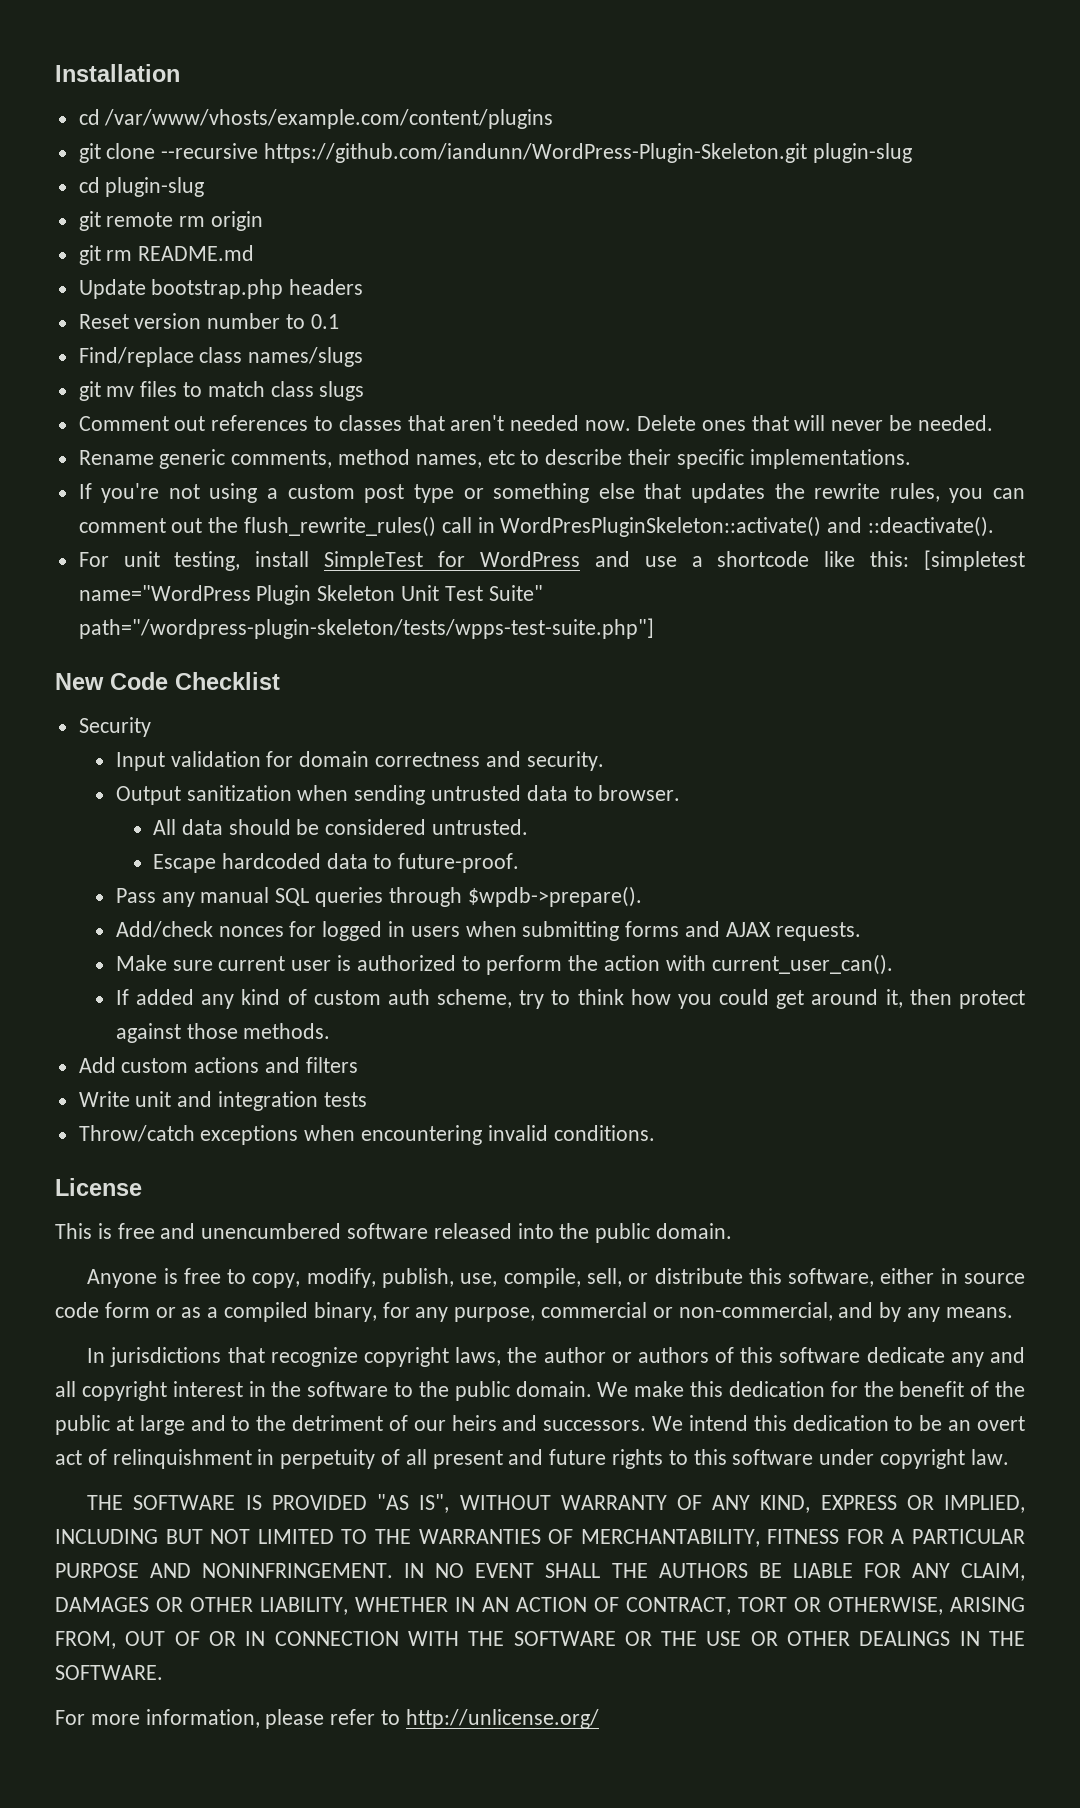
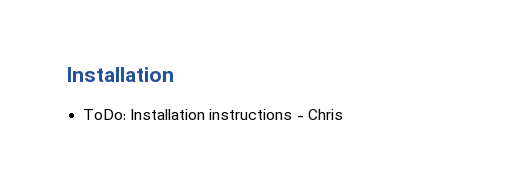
[78,109,554,129] [78,143,912,163] [78,177,205,197] [78,211,264,231] [78,245,255,265] [78,279,364,299] [78,313,339,329] [78,347,364,367] [78,381,365,401] [78,415,993,431] [78,449,911,469] [78,483,1025,503] [78,516,995,537] [78,550,1026,571] [78,585,543,605] [78,618,654,639] [55,672,280,690] [78,717,151,737] [115,751,604,771] [115,785,681,805] [152,819,528,835] [152,853,520,873] [115,886,642,907] [115,921,861,941] [115,954,893,975] [115,989,1025,1009] [115,1023,331,1043] [78,1057,358,1073] [78,1091,367,1111] [78,1125,655,1145] [55,1178,142,1196] [55,1223,733,1243] [87,1268,1025,1288] [55,1302,1013,1322] [87,1347,1025,1367] [55,1381,1026,1401] [55,1415,1026,1435] [55,1449,1009,1469] [87,1494,1026,1513] [55,1529,1025,1547] [55,1563,1026,1581] [55,1597,1025,1615] [55,1631,1025,1649] [55,1665,163,1680] [55,1709,599,1729] cd /var/www/vhosts/example.com/content/plugins // git clone --recursive https://github.com/iandunn/WordPress-Plugin-Skeleton.git plugin-slug // cd plugin-slug // git remote rm origin // git rm README.md // Update bootstrap.php headers // Reset version number to 0.1 // Find/replace class names/slugs // git mv files to match class slugs // Comment out references to classes that aren't needed now. Delete ones that will never be needed. // Rename generic comments, method names, etc to describe their specific implementations. // If you're not using a custom post type or something else that updates the rewrite rules, you can comment out the flush_rewrite_rules() call in WordPresPluginSkeleton::activate() and ::deactivate(). // For unit testing, install SimpleTest for WordPress and use a shortcode like this: [simpletest name="WordPress Plugin Skeleton Unit Test Suite" path="/wordpress-plugin-skeleton/tests/wpps-test-suite.php"] // New Code Checklist // Security // Input validation for domain correctness and security. // Output sanitization when sending untrusted data to browser. // All data should be considered untrusted. // Escape hardcoded data to future-proof. // Pass any manual SQL queries through $wpdb->prepare(). // Add/check nonces for logged in users when submitting forms and AJAX requests. // Make sure current user is authorized to perform the action with current_user_can(). // If added any kind of custom auth scheme, try to think how you could get around it, then protect against those methods. // Add custom actions and filters // Write unit and integration tests // Throw/catch exceptions when encountering invalid conditions. // License // This is free and unencumbered software released into the public domain. // Anyone is free to copy, modify, publish, use, compile, sell, or distribute this software, either in source code form or as a compiled binary, for any purpose, commercial or non-commercial, and by any means. // In jurisdictions that recognize copyright laws, the author or authors of this software dedicate any and all copyright interest in the software to the public domain. We make this dedication for the benefit of the public at large and to the detriment of our heirs and successors. We intend this dedication to be an overt act of relinquishment in perpetuity of all present and future rights to this software under copyright law. // THE SOFTWARE IS PROVIDED "AS IS", WITHOUT WARRANTY OF ANY KIND, EXPRESS OR IMPLIED, INCLUDING BUT NOT LIMITED TO THE WARRANTIES OF MERCHANTABILITY, FITNESS FOR A PARTICULAR PURPOSE AND NONINFRINGEMENT. IN NO EVENT SHALL THE AUTHORS BE LIABLE FOR ANY CLAIM, DAMAGES OR OTHER LIABILITY, WHETHER IN AN ACTION OF CONTRACT, TORT OR OTHERWISE, ARISING FROM, OUT OF OR IN CONNECTION WITH THE SOFTWARE OR THE USE OR OTHER DEALINGS IN THE SOFTWARE. // For more information, please refer to http://unlicense.org/ -> [83,109,343,120] ToDo: Installation instructions - Chris

